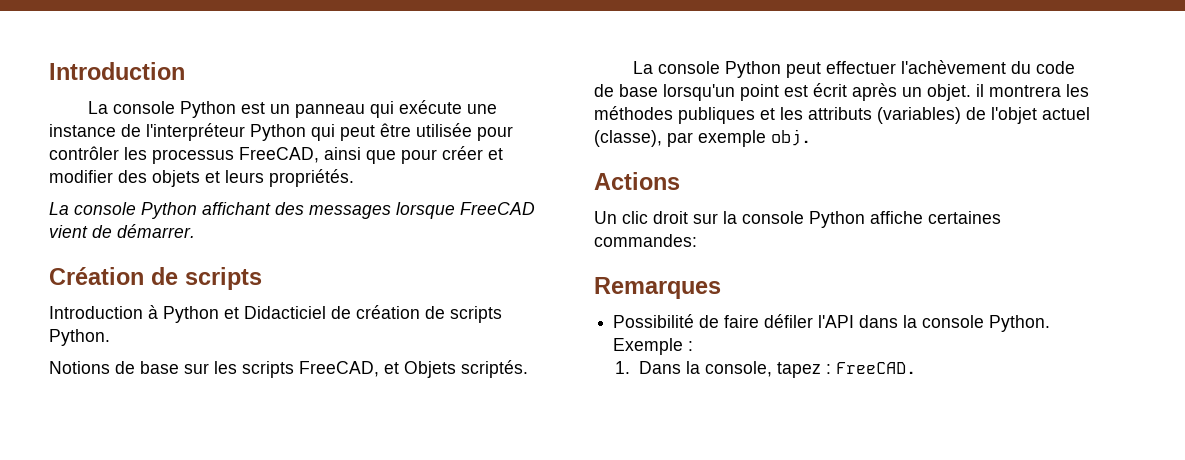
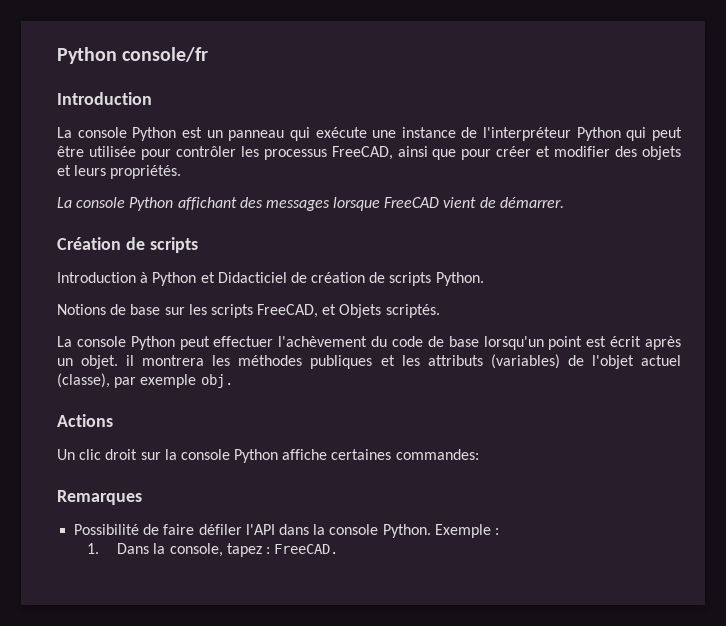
(49, 71) none -> [57,47,209,64] Python console/fr //

